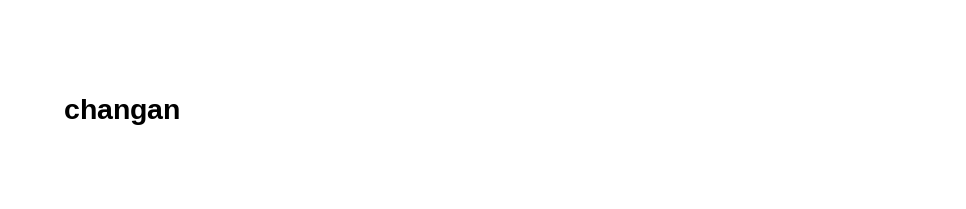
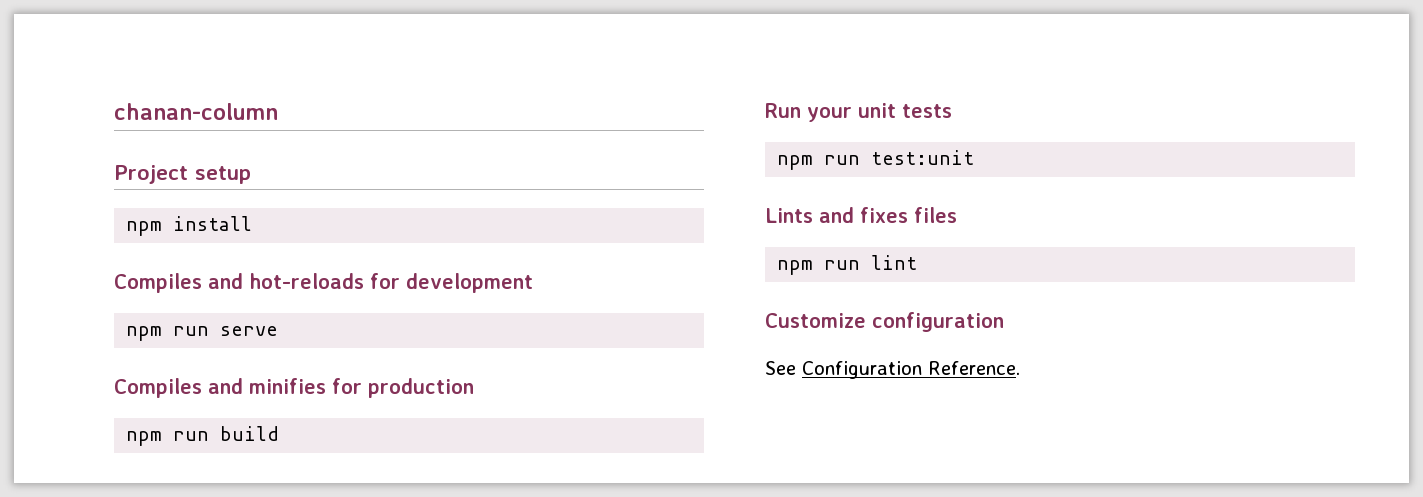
[64,99,180,125] changan -> [114,103,278,120] [114,165,251,184] [126,216,253,236] [114,273,533,293] [126,326,279,341] [114,378,474,398] [126,426,280,446] [765,103,952,122] [777,150,975,170] [765,207,957,223] [777,255,918,275] [765,312,1004,332] [765,361,1020,379] chanan-column // Project setup // npm install // Compiles and hot-reloads for development // npm run serve // Compiles and minifies for production // npm run build // Run your unit tests // npm run test:unit // Lints and fixes files // npm run lint // Customize configuration // See Configuration Reference.

